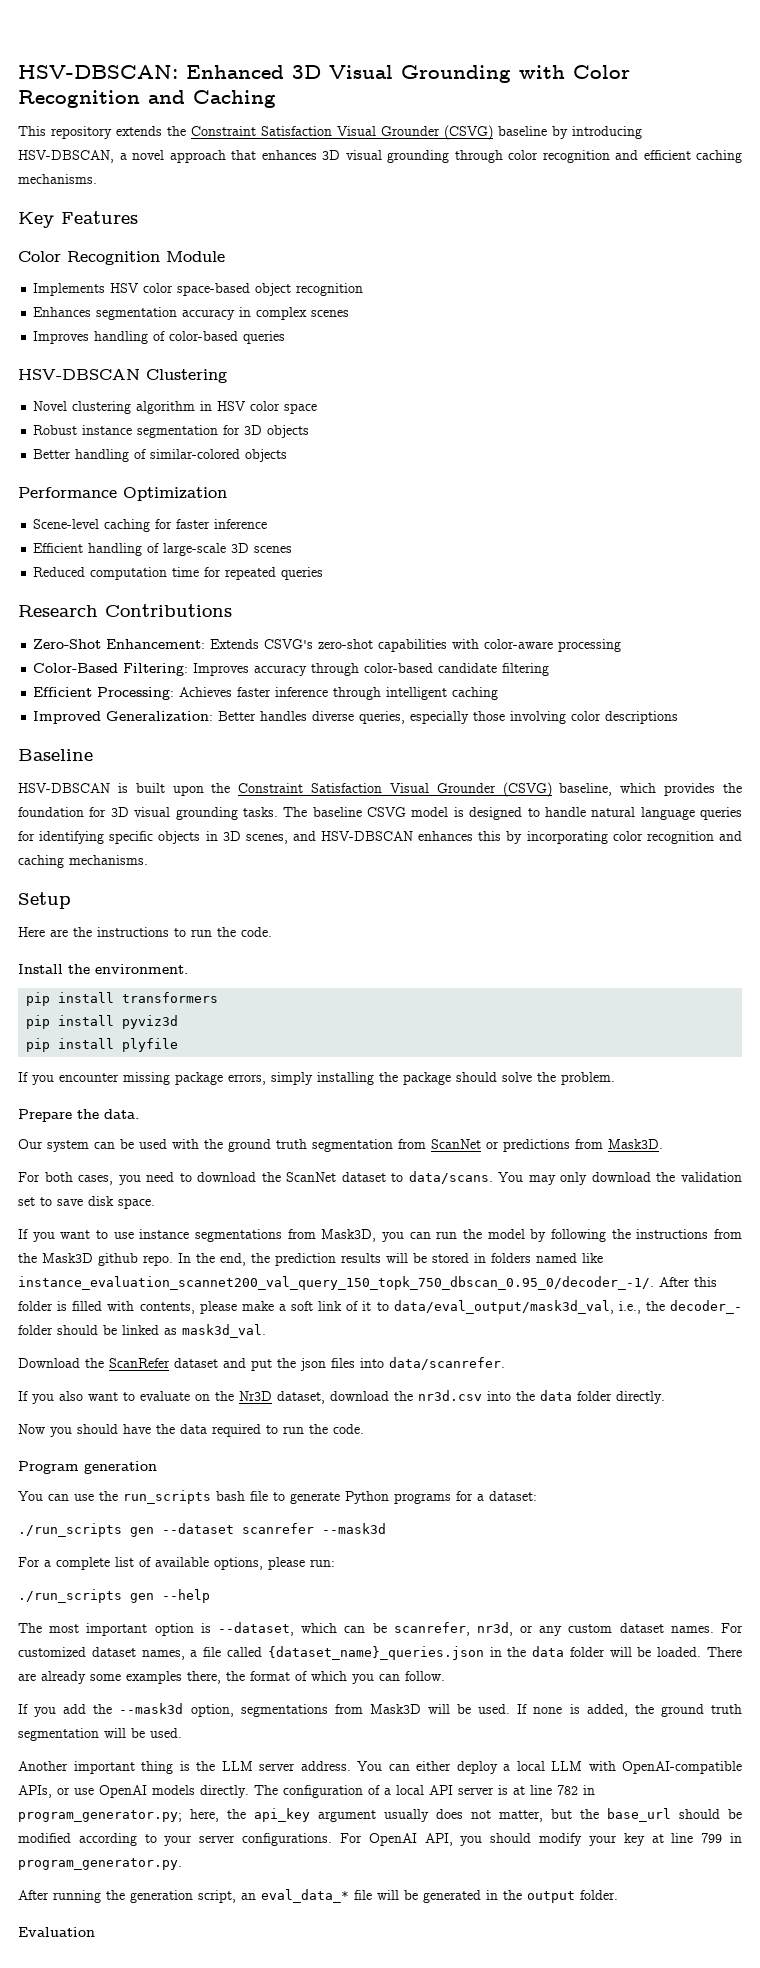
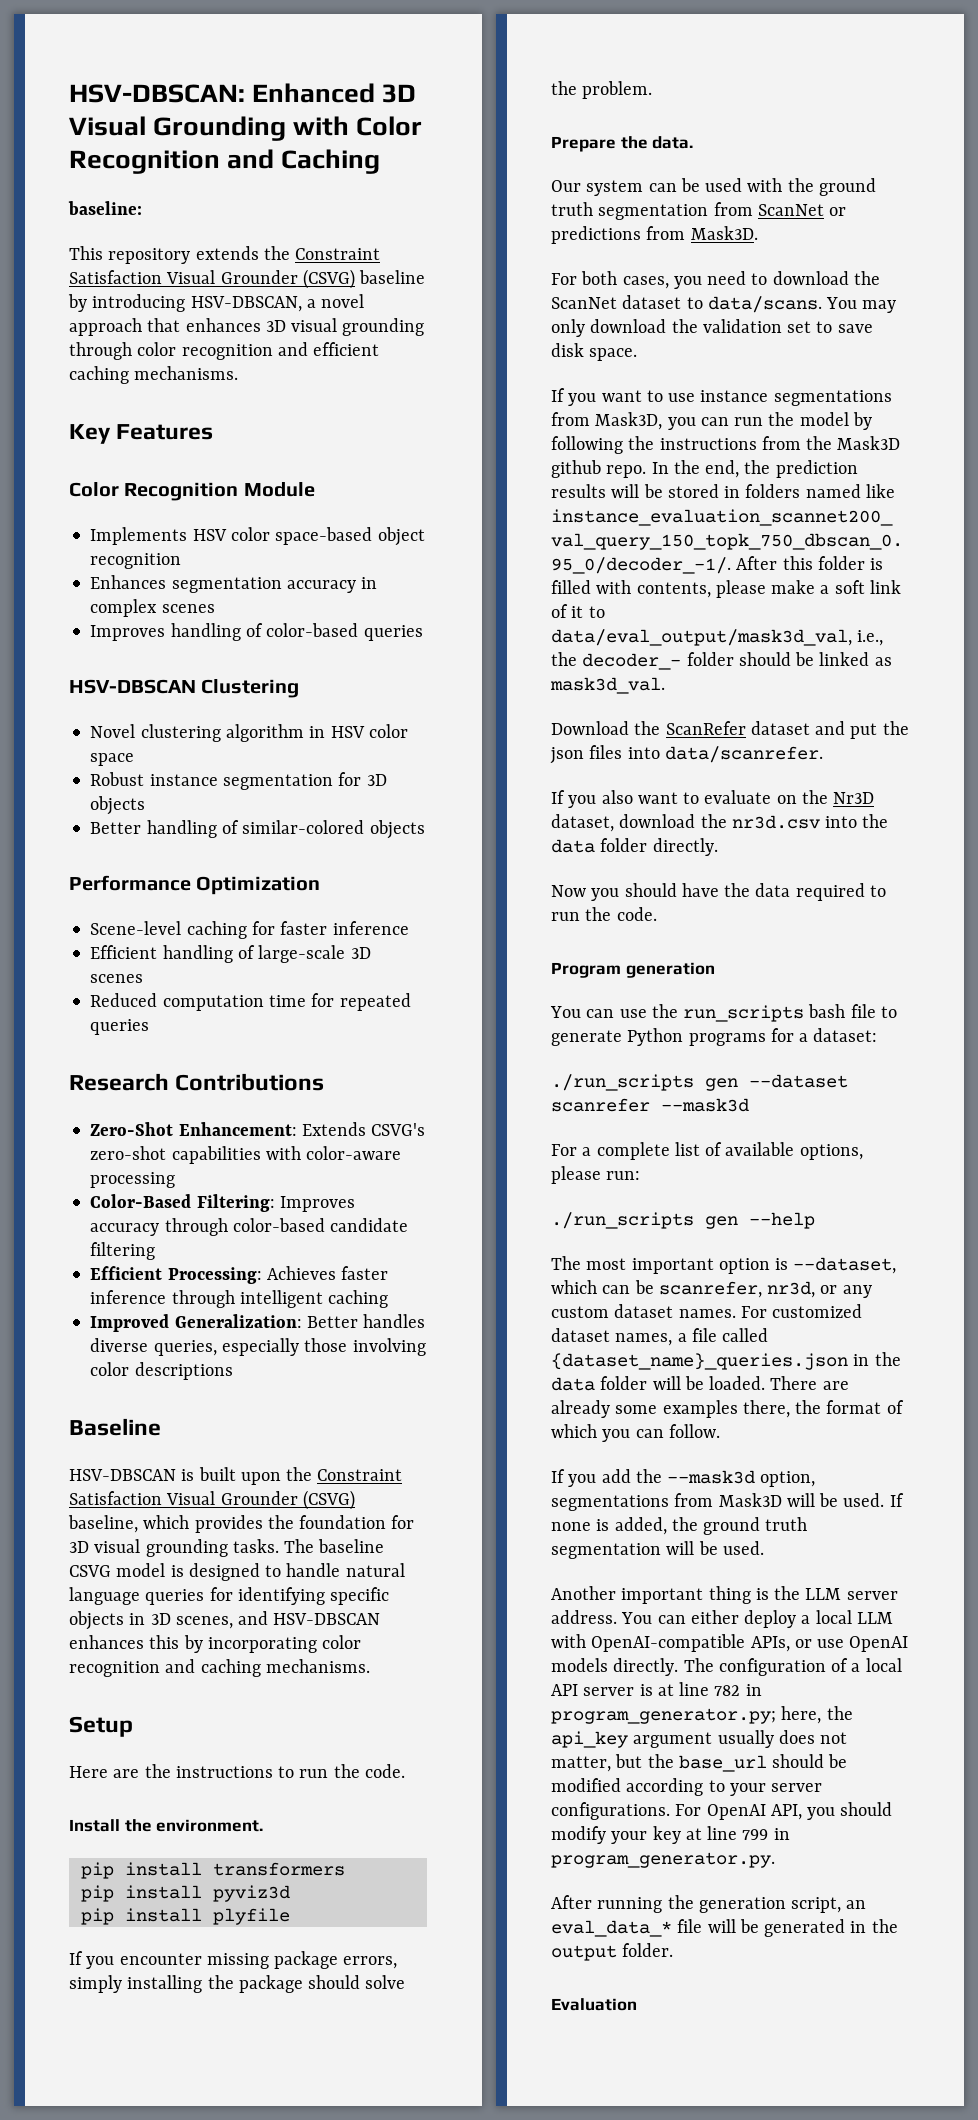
(276, 99) none -> [68,201,142,215] // baseline:

